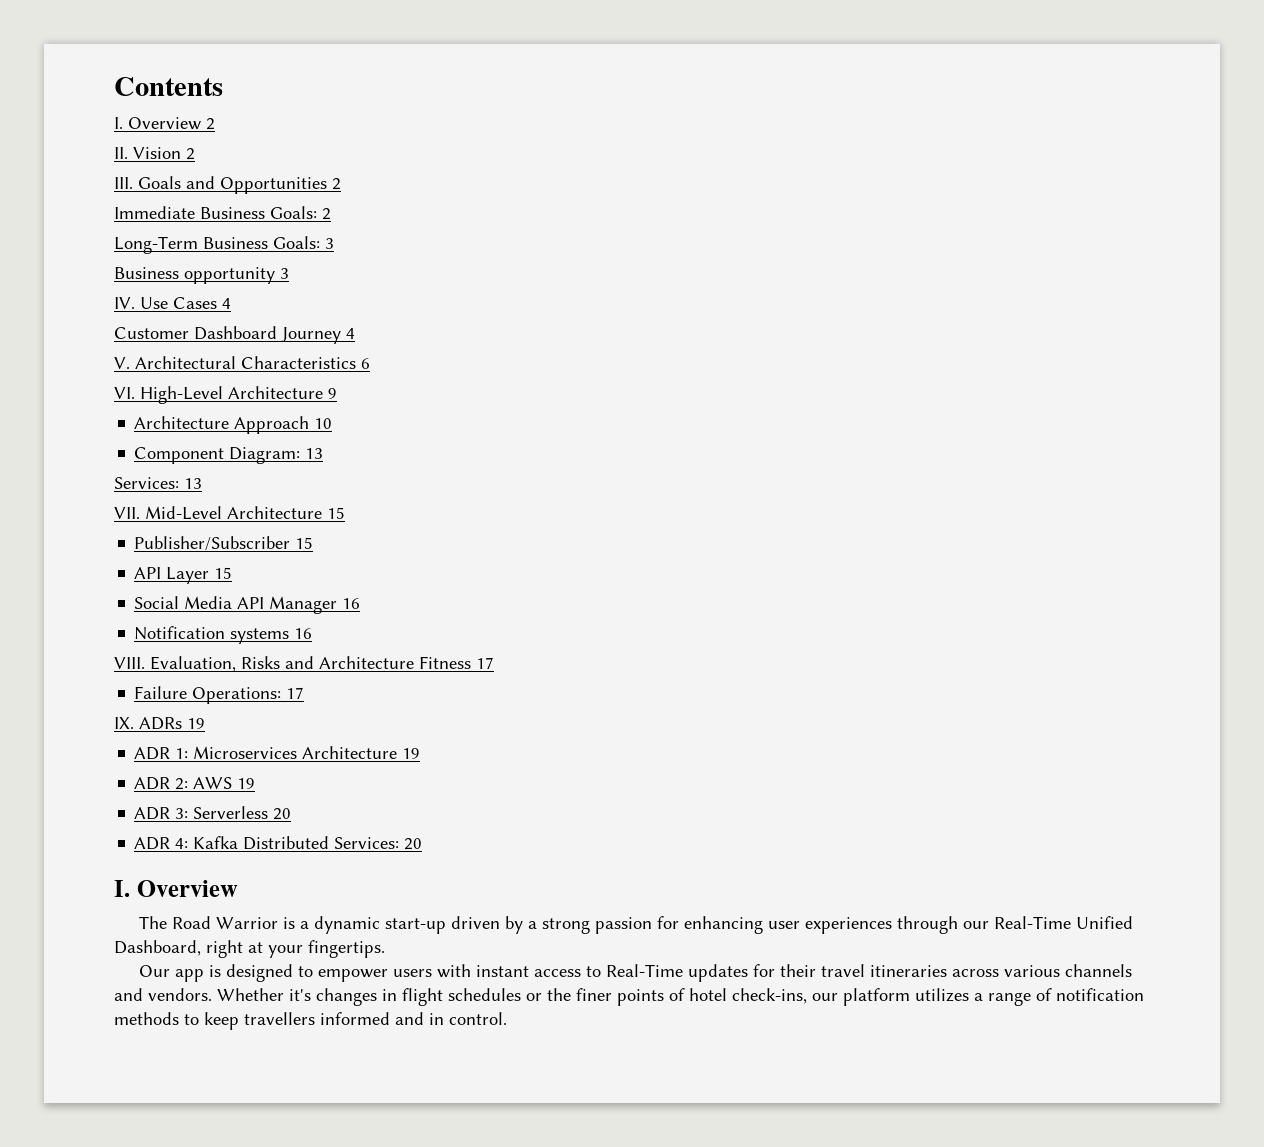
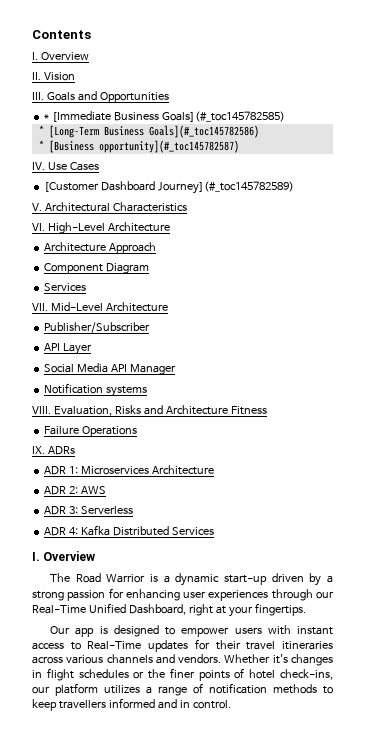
[206,118,215,130] 2 -> (89, 56) none
[186,148,195,160] 2 -> (75, 76) none
[332,178,341,190] [114,206,331,220] [114,236,334,254] [114,267,289,284] [114,297,231,309] [114,326,355,344] 2 // Immediate Business Goals: 2 // Long-Term Business Goals: 3 // Business opportunity 3 // IV. Use Cases 4 // Customer Dashboard Journey 4 -> [44,111,286,122] [38,125,259,138] [38,140,239,153] [32,162,99,171] [44,181,295,194] // * [Immediate Business Goals](#_toc145782585) // * [Long-Term Business Goals](#_toc145782586) // * [Business opportunity](#_toc145782587) // IV. Use Cases // [Customer Dashboard Journey](#_toc145782589)
[361,358,370,369] 6 -> (187, 207) none
[328,388,337,399] 9 -> (170, 227) none
[314,418,333,429] 10 -> (157, 248) none
[229,447,324,464] [114,477,202,489] Diagram: 13 // Services: 13 -> [106,263,150,274] [44,283,87,292] Diagram // Services
[327,507,345,519] 15 -> (168, 307) none
[295,537,314,549] 15 -> (151, 327) none
[214,567,233,579] 15 -> (93, 349) none
[342,598,361,609] 16 -> (177, 369) none
[294,628,313,639] 16 -> (148, 391) none
[476,657,494,669] 17 -> (267, 410) none
[192,687,305,704] Operations: 17 -> [82,426,138,437] Operations
[187,718,205,729] 19 -> (75, 450) none
[402,748,421,759] 19 -> (215, 470) none
[237,778,256,789] 19 -> (107, 490) none
[273,808,292,820] 20 -> (134, 510) none
[334,837,423,850] Services: 20 -> [171,527,214,536] Services

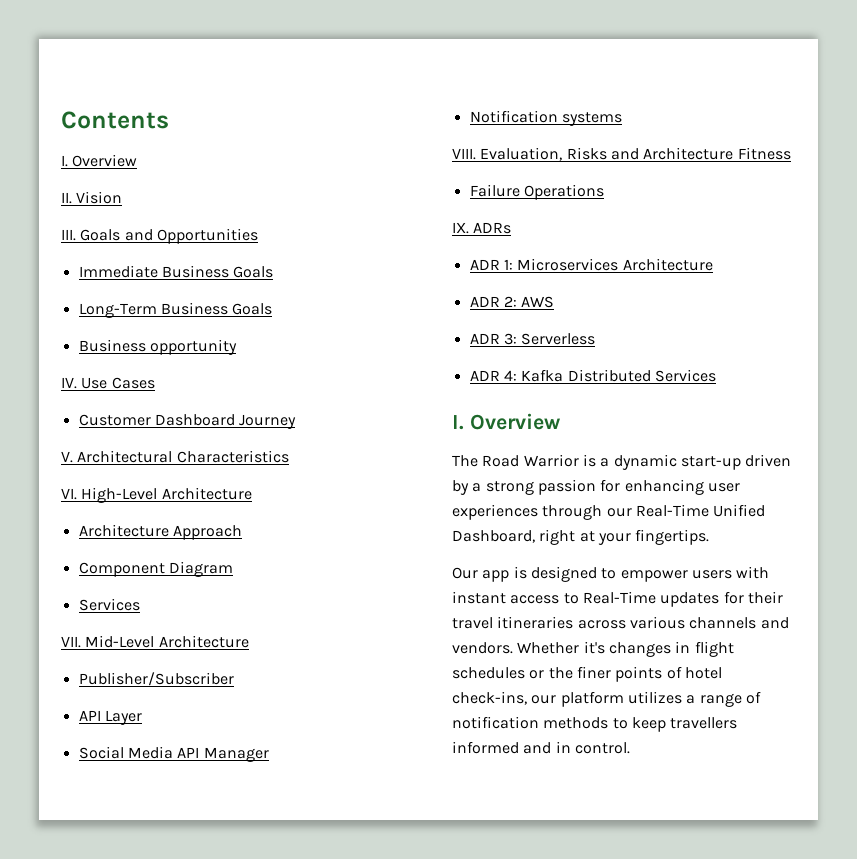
[44,111,286,122] [38,125,259,138] [38,140,239,153] * [Immediate Business Goals](#_toc145782585) // * [Long-Term Business Goals](#_toc145782586) // * [Business opportunity](#_toc145782587) -> [78,265,274,278] [78,302,273,318] [78,339,237,355] Immediate Business Goals // Long-Term Business Goals // Business opportunity
[44,181,295,194] [Customer Dashboard Journey](#_toc145782589) -> [78,414,297,429] Customer Dashboard Journey

